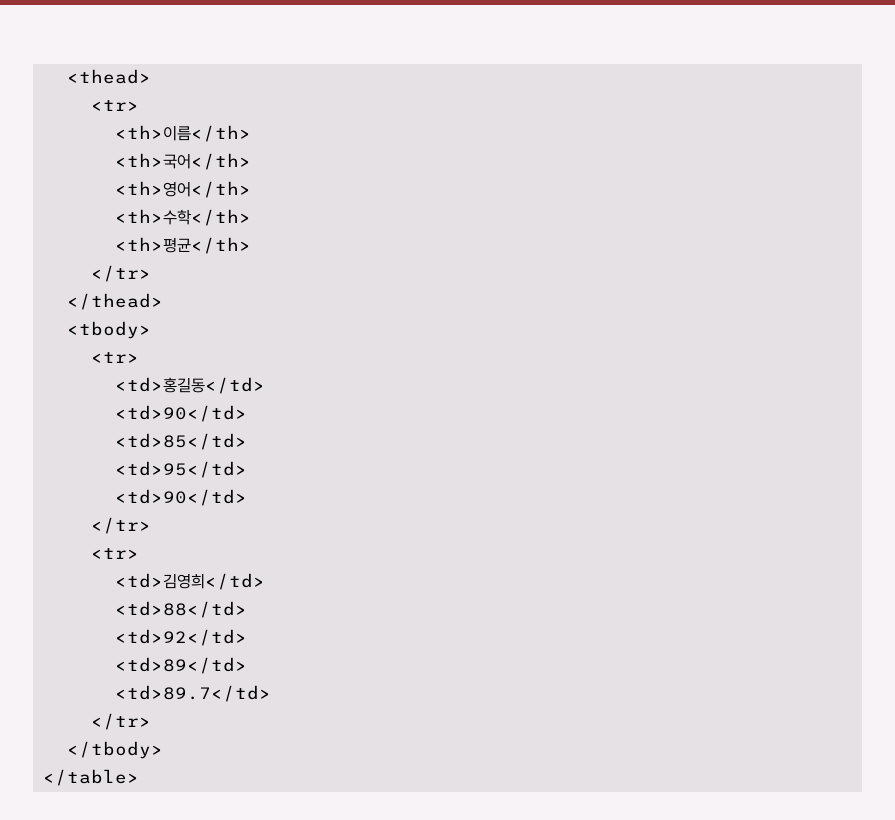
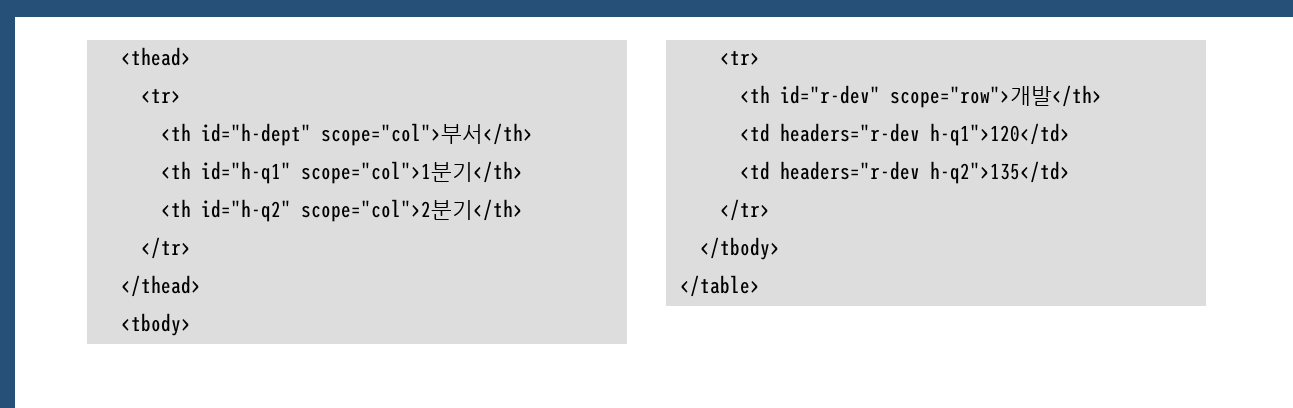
[115,125,252,142] [115,153,252,170] [115,181,252,198] [115,209,252,226] [115,237,252,254] [91,265,152,282] [67,293,164,310] [67,321,152,339] [91,352,140,363] [115,377,266,394] [115,405,248,422] [115,433,248,450] [115,461,248,478] [115,489,248,506] [91,517,152,534] [91,548,140,559] [115,573,266,590] [115,601,248,618] [115,629,248,646] [115,657,248,674] [115,685,272,702] <th>이름</th> // <th>국어</th> // <th>영어</th> // <th>수학</th> // <th>평균</th> // </tr> // </thead> // <tbody> // <tr> // <td>홍길동</td> // <td>90</td> // <td>85</td> // <td>95</td> // <td>90</td> // </tr> // <tr> // <td>김영희</td> // <td>88</td> // <td>92</td> // <td>89</td> // <td>89.7</td> -> [160,123,533,146] [160,161,523,184] [160,199,523,222] [140,237,191,259] [120,275,201,297] [120,313,191,336] [719,51,760,65] [739,85,1102,108] [739,123,1070,146] [739,161,1070,184] <th id="h-dept" scope="col">부서</th> // <th id="h-q1" scope="col">1분기</th> // <th id="h-q2" scope="col">2분기</th> // </tr> // </thead> // <tbody> // <tr> // <th id="r-dev" scope="row">개발</th> // <td headers="r-dev h-q1">120</td> // <td headers="r-dev h-q2">135</td>

